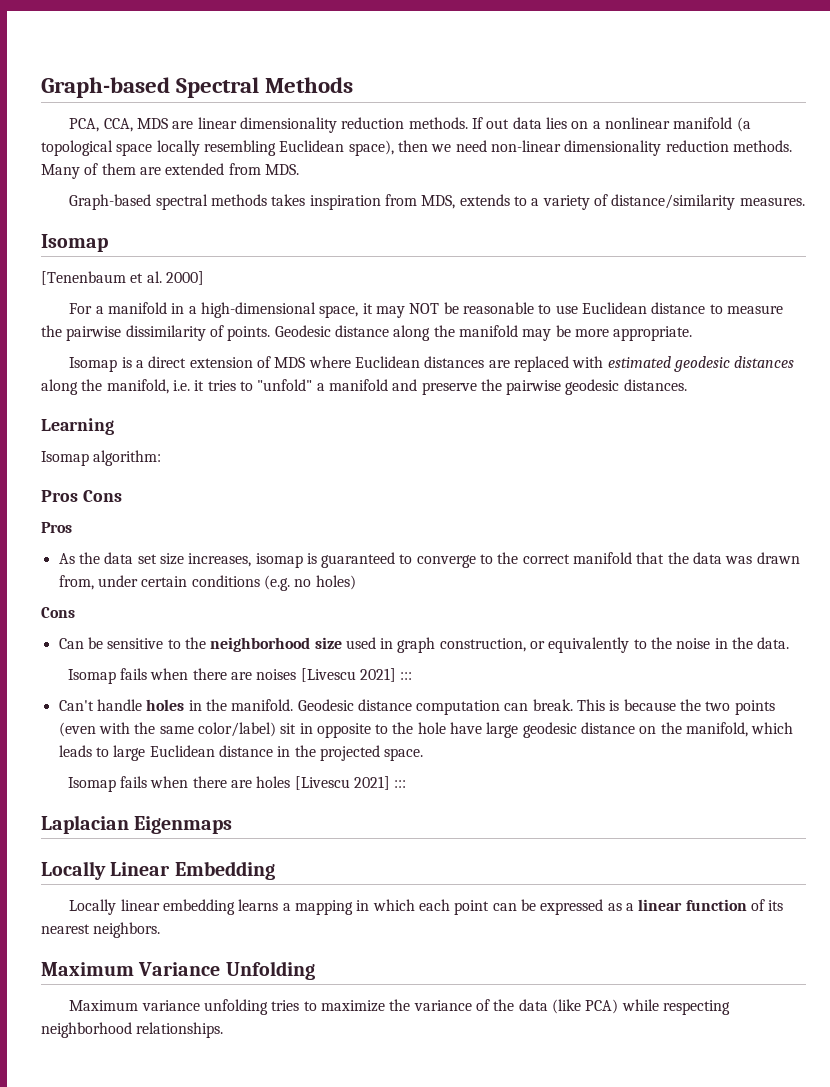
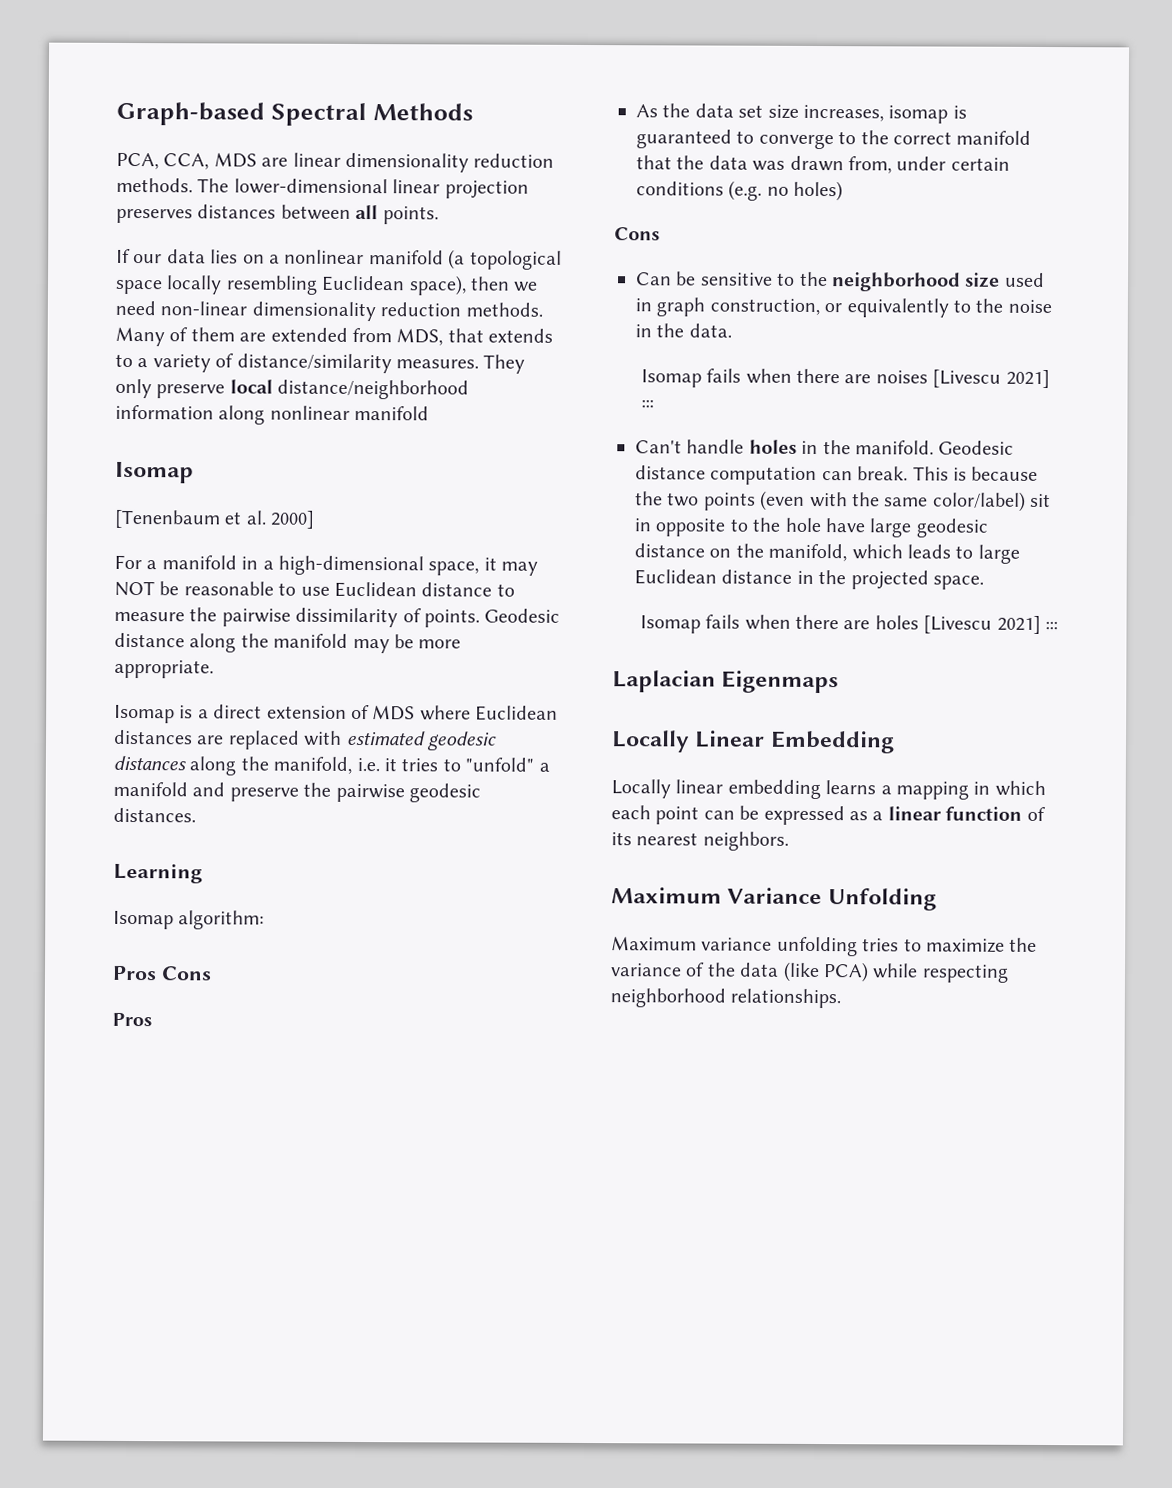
[471,117,510,129] If out -> [197,178,529,199] [116,204,439,225] [116,248,163,264] The lower-dimensional linear projection preserves distances between all points. // If our
[264,164,299,175] [69,194,456,210] MDS. // Graph-based spectral methods takes inspiration from MDS, -> [396,328,484,346] MDS, that
(805, 201) none -> [483,354,526,374] [115,378,470,400] [115,404,430,425] They only preserve local distance/neighborhood information along nonlinear manifold

